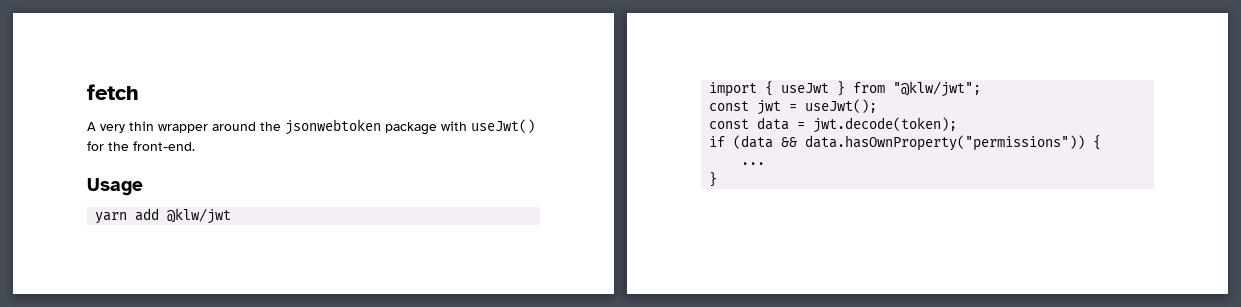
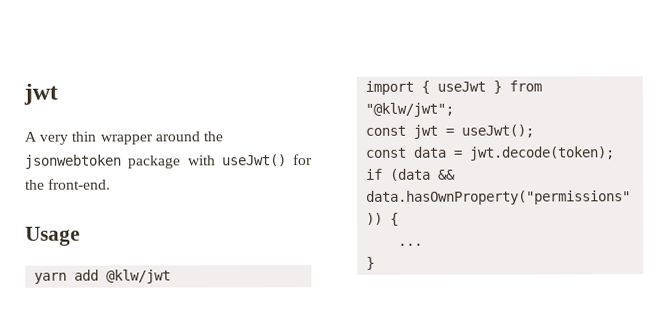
[87,84,139,100] fetch -> [23,83,58,105] jwt

